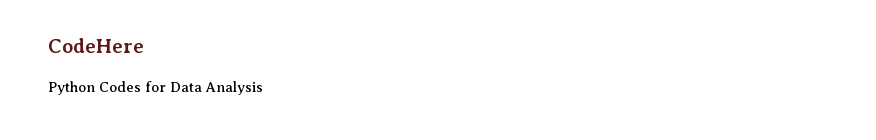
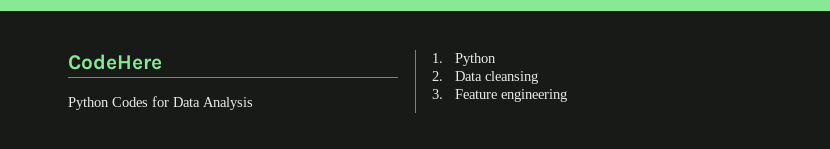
(263, 88) none -> [432,53,497,66] [432,71,539,84] [432,89,568,102] // 1. Python // 2. Data cleansing // 3. Feature engineering

